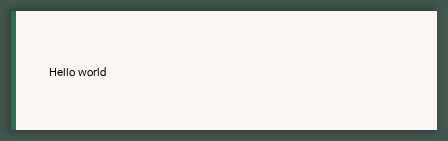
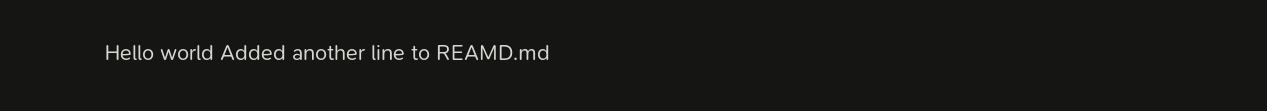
(106, 72) none -> [220,45,550,61] Added another line to REAMD.md

